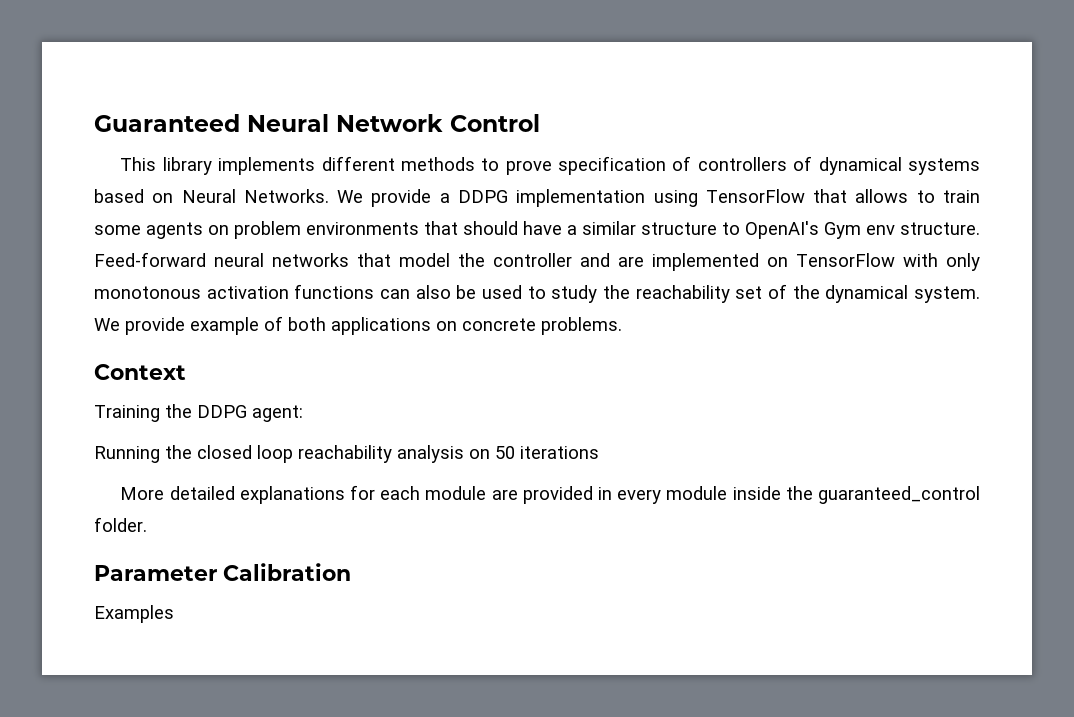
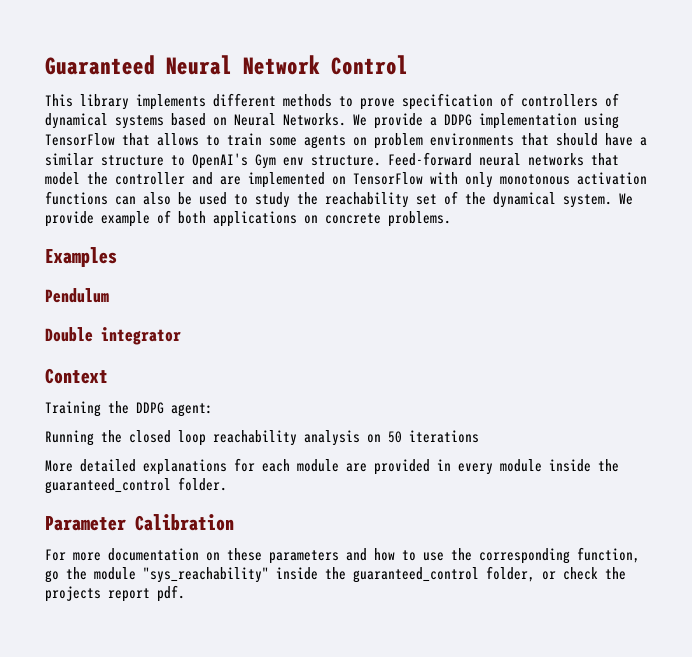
(622, 326) none -> [45,247,117,267] [45,288,109,303] [45,327,181,345] // Examples // Pendulum // Double integrator
[94,605,174,623] Examples -> [45,547,640,564] [45,566,626,583] [45,585,185,602] For more documentation on these parameters and how to use the corresponding function, go the module "sys_reachability" inside the guaranteed_control folder, or check the projects report pdf.

